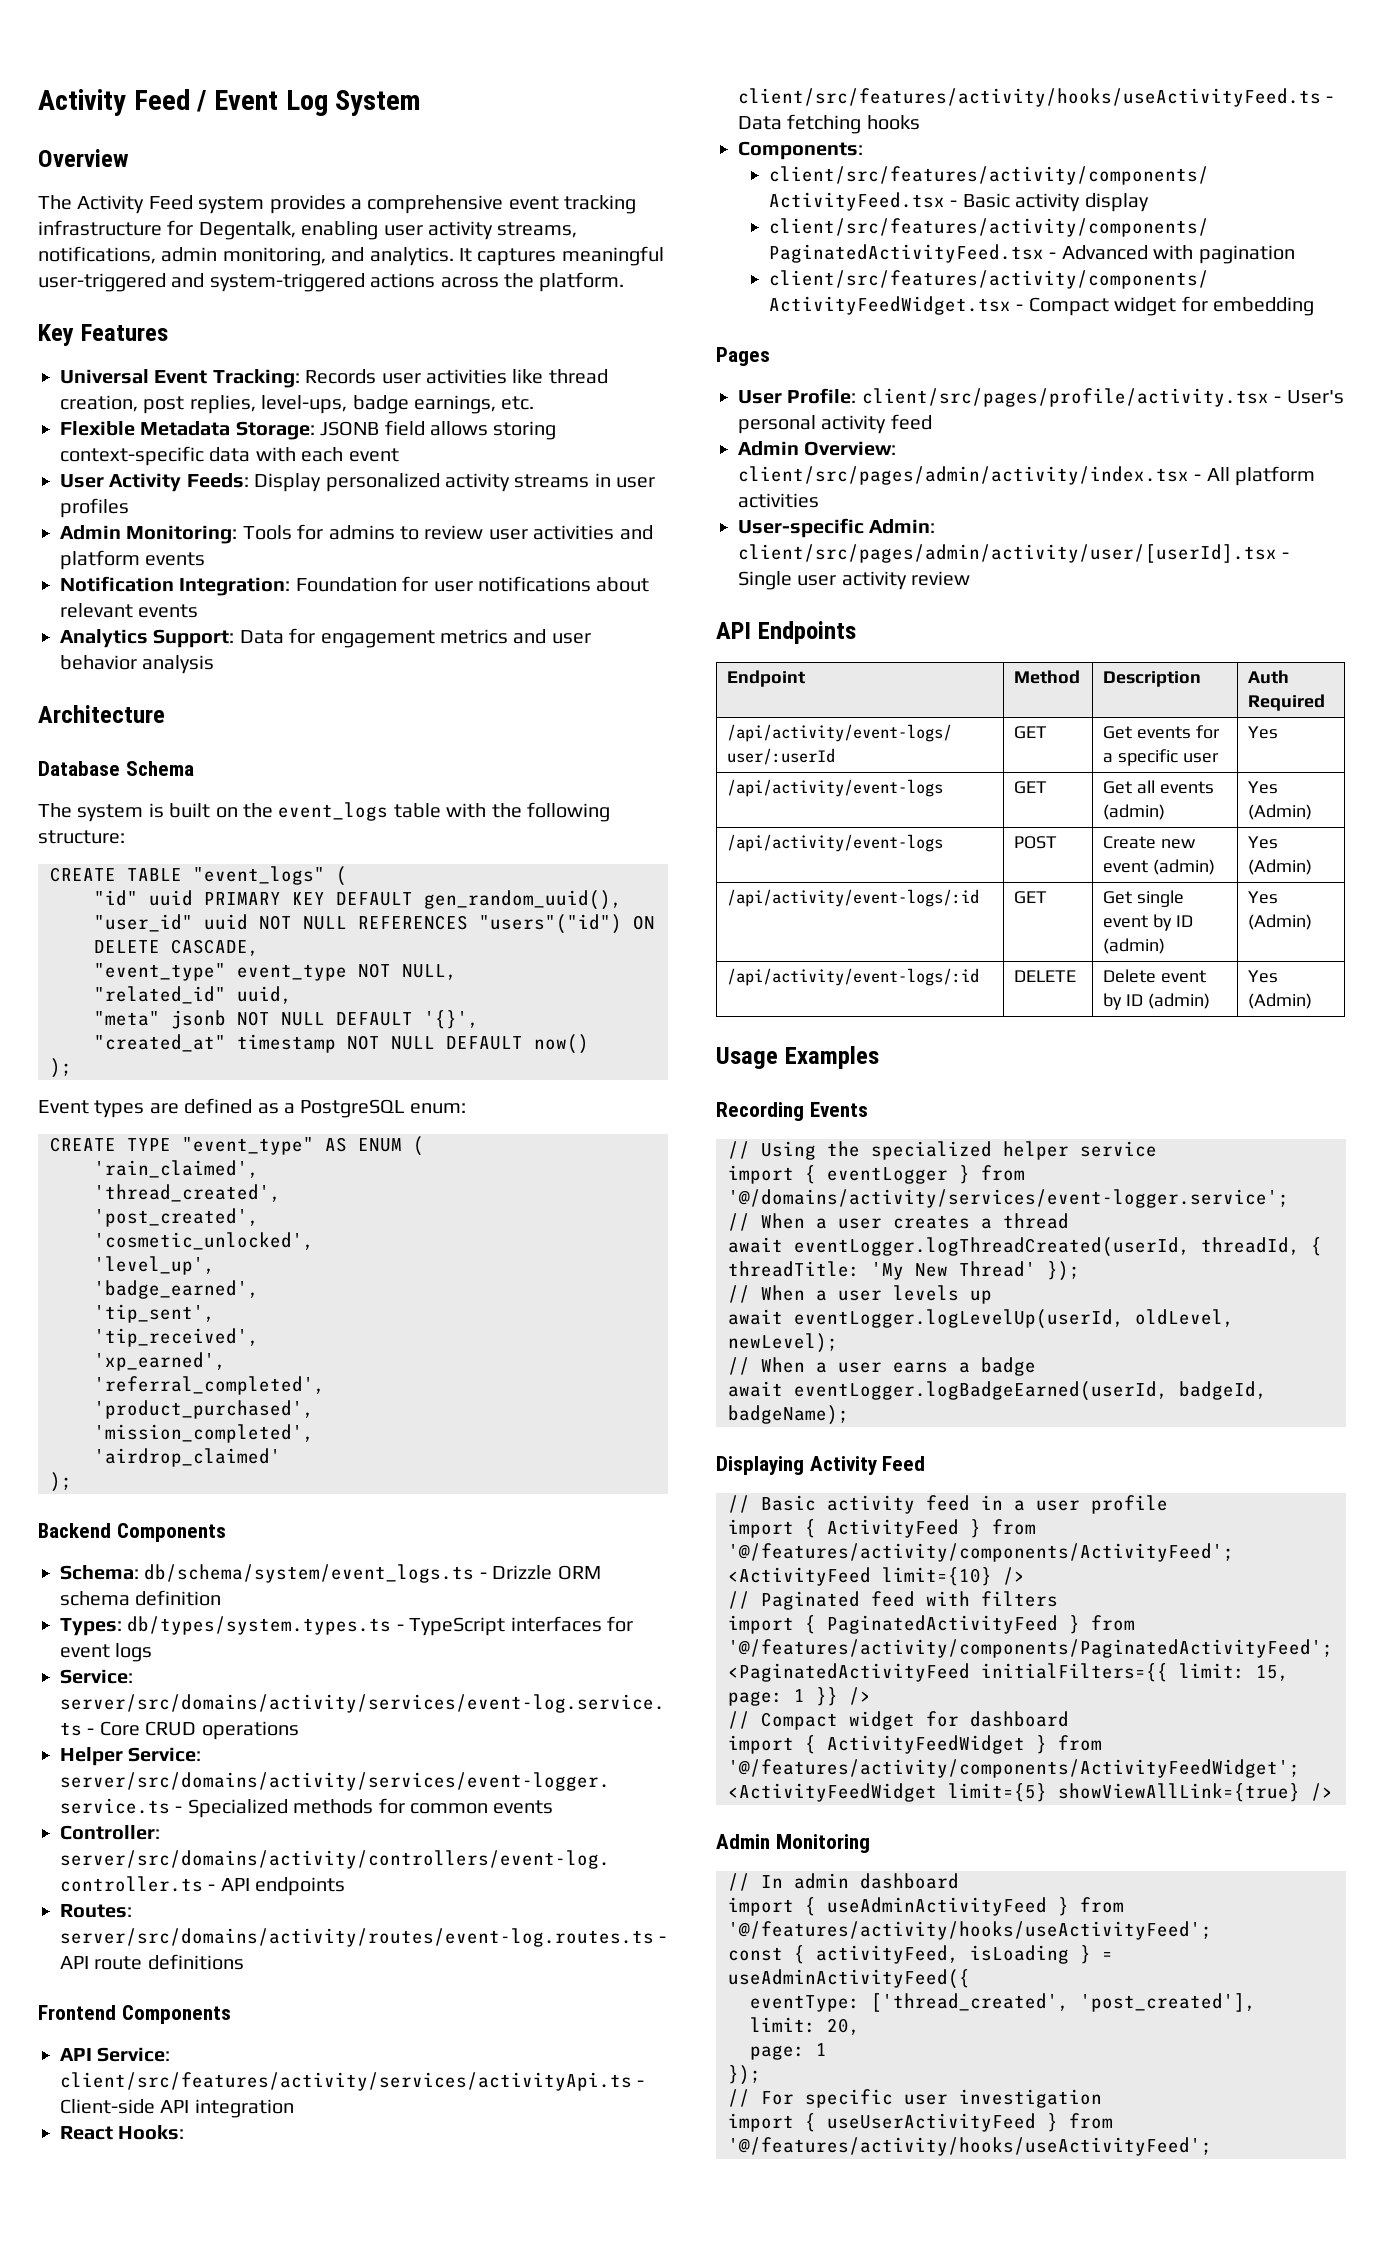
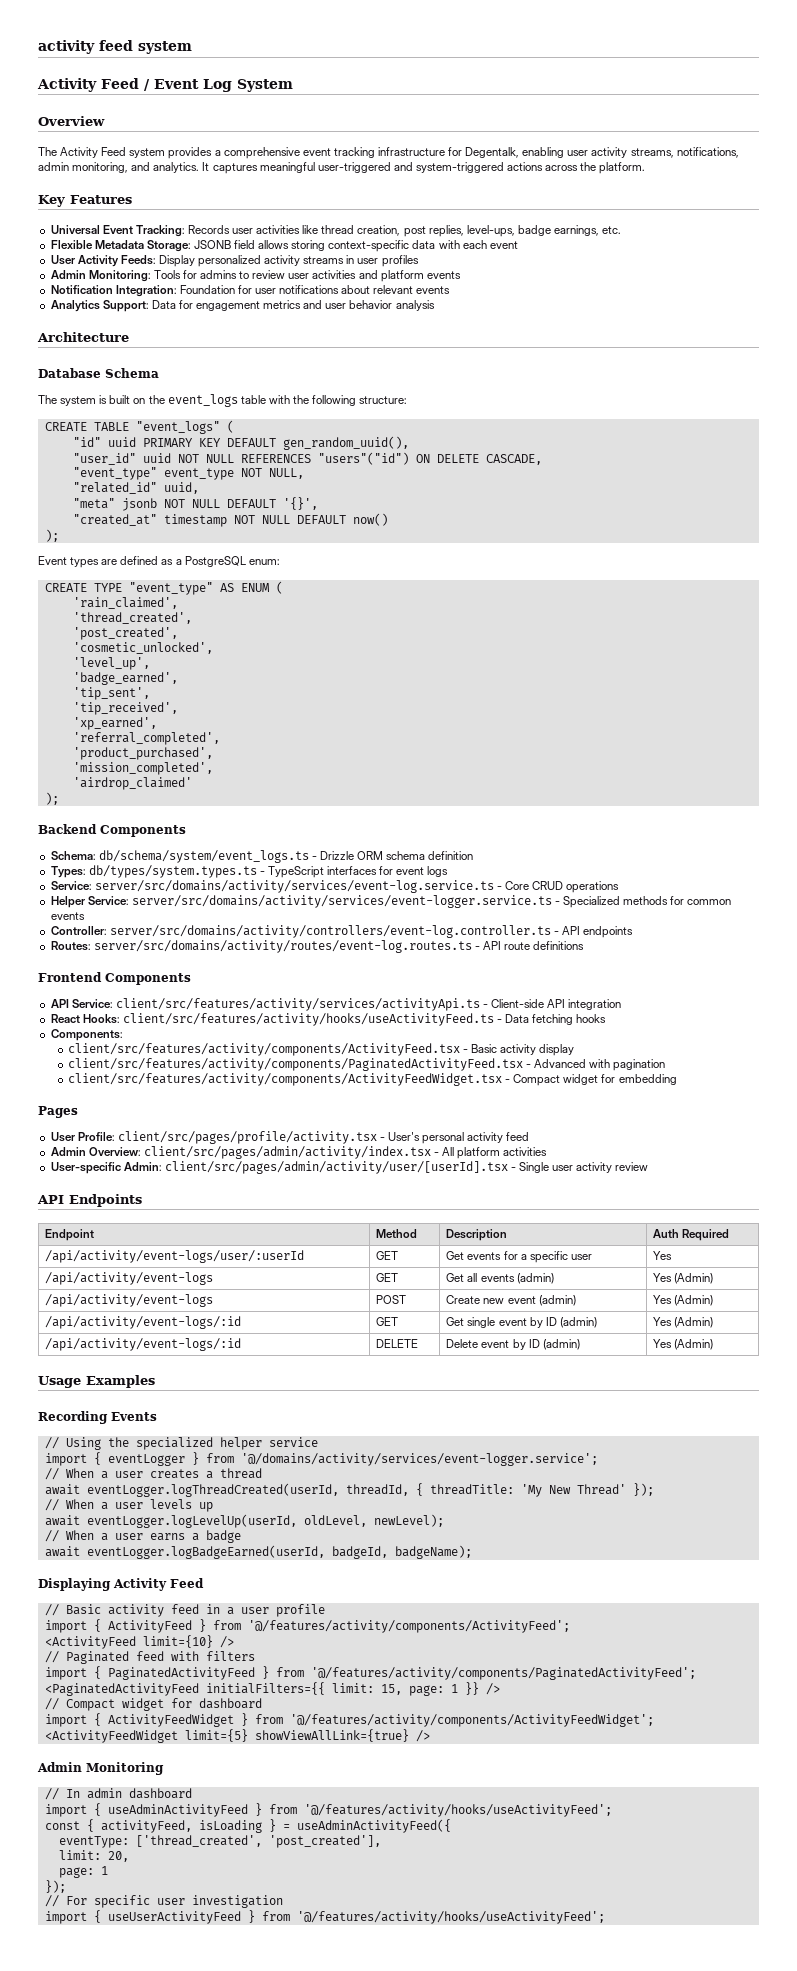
(38, 102) none -> [38,40,192,54] activity feed system //

